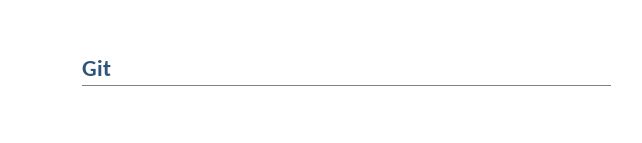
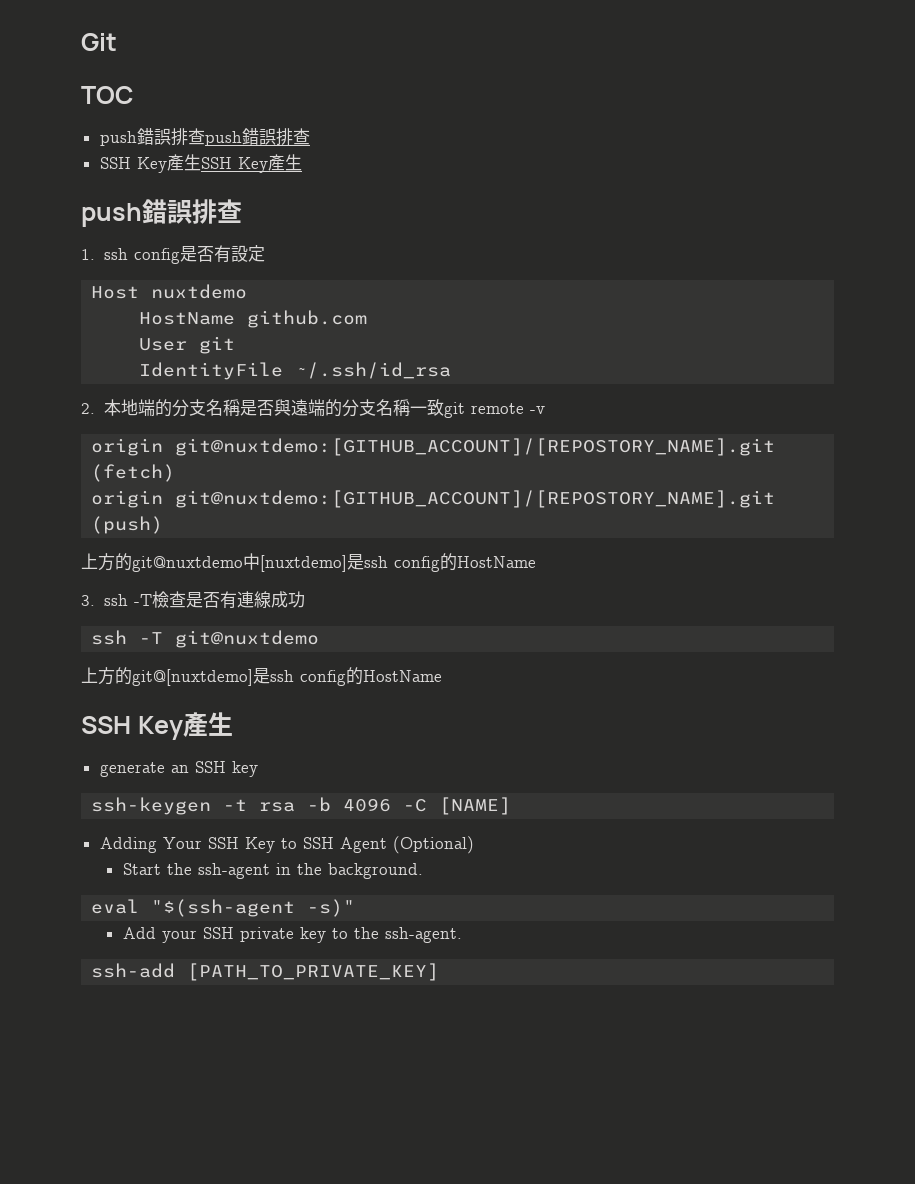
(111, 68) none -> [81,86,133,104] [99,128,310,146] [99,154,302,173] [81,199,242,227] [81,245,266,264] [91,284,248,299] [139,310,368,328] [139,336,236,354] [139,362,452,380] [81,399,546,418] [91,438,776,456] [91,464,176,482] [91,490,776,508] [91,516,164,534] [81,553,536,572] [81,591,306,609] [91,630,320,648] [81,667,442,686] [81,712,233,740] [99,761,258,777] [91,797,512,815] [99,836,474,854] [122,863,423,879] [91,899,356,917] [122,927,462,943] [91,963,440,981] // TOC // push錯誤排查push錯誤排查 // SSH Key產生SSH Key產生 // push錯誤排查 // 1. ssh config是否有設定 // Host nuxtdemo // HostName github.com // User git // IdentityFile ~/.ssh/id_rsa // 2.本地端的分支名稱是否與遠端的分支名稱一致git remote -v // origin git@nuxtdemo:[GITHUB_ACCOUNT]/[REPOSTORY_NAME].git (fetch) // origin git@nuxtdemo:[GITHUB_ACCOUNT]/[REPOSTORY_NAME].git (push) // 上方的git@nuxtdemo中[nuxtdemo]是ssh config的HostName // 3. ssh -T檢查是否有連線成功 // ssh -T git@nuxtdemo // 上方的git@[nuxtdemo]是ssh config的HostName // SSH Key產生 // generate an SSH key // ssh-keygen -t rsa -b 4096 -C [NAME] // Adding Your SSH Key to SSH Agent (Optional) // Start the ssh-agent in the background. // eval "$(ssh-agent -s)" // Add your SSH private key to the ssh-agent. // ssh-add [PATH_TO_PRIVATE_KEY]

